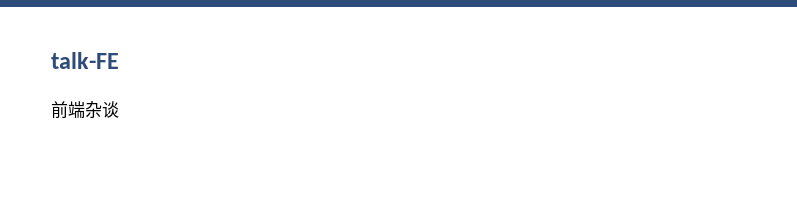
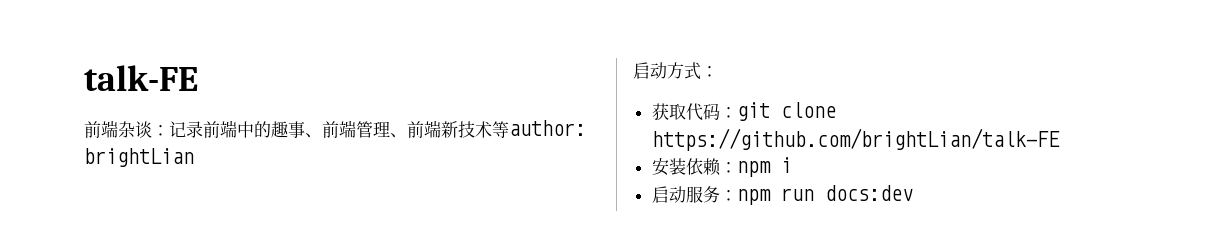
(119, 109) none -> [152,120,586,138] [84,148,194,167] [633,62,718,80] [651,102,836,121] [651,128,1060,151] [651,157,792,177] [651,185,913,205] ：记录前端中的趣事、前端管理、前端新技术等author: brightLian // 启动方式： // 获取代码：git clone https://github.com/brightLian/talk-FE // 安装依赖：npm i // 启动服务：npm run docs:dev

